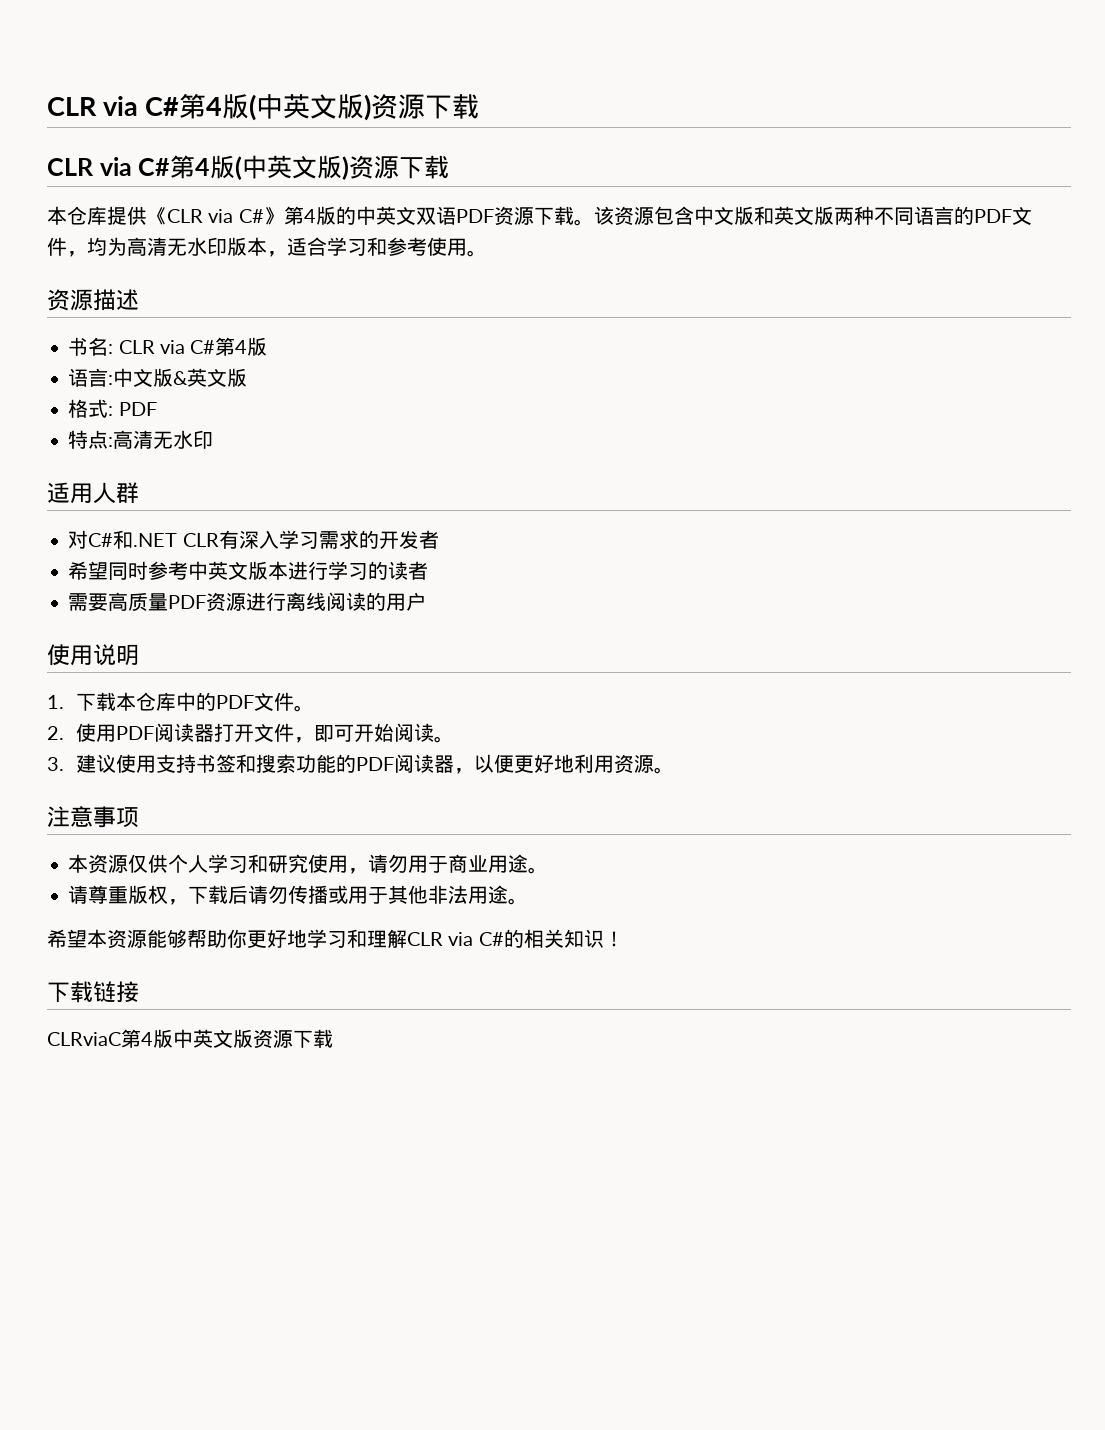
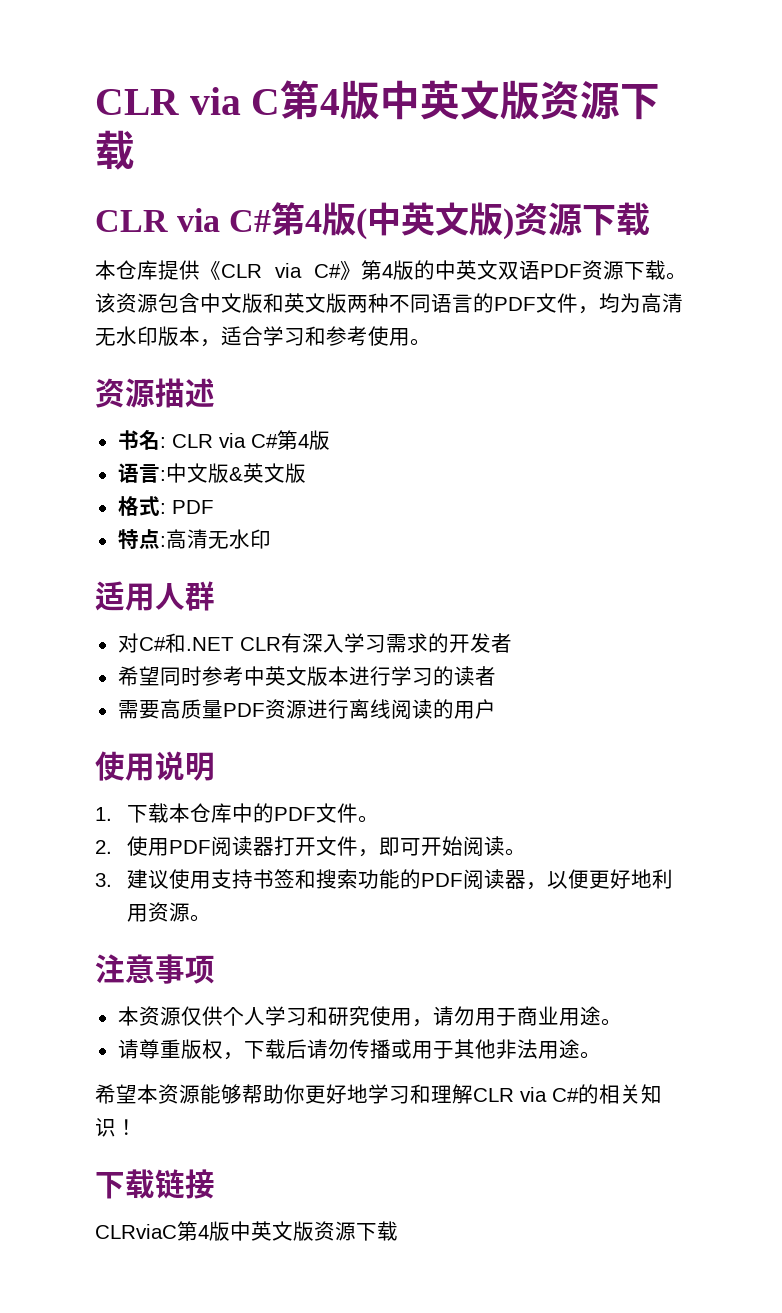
[47,93,372,121] CLR via C#第4版(中英文版) -> [95,80,541,120] CLR via C第4版中英文版

